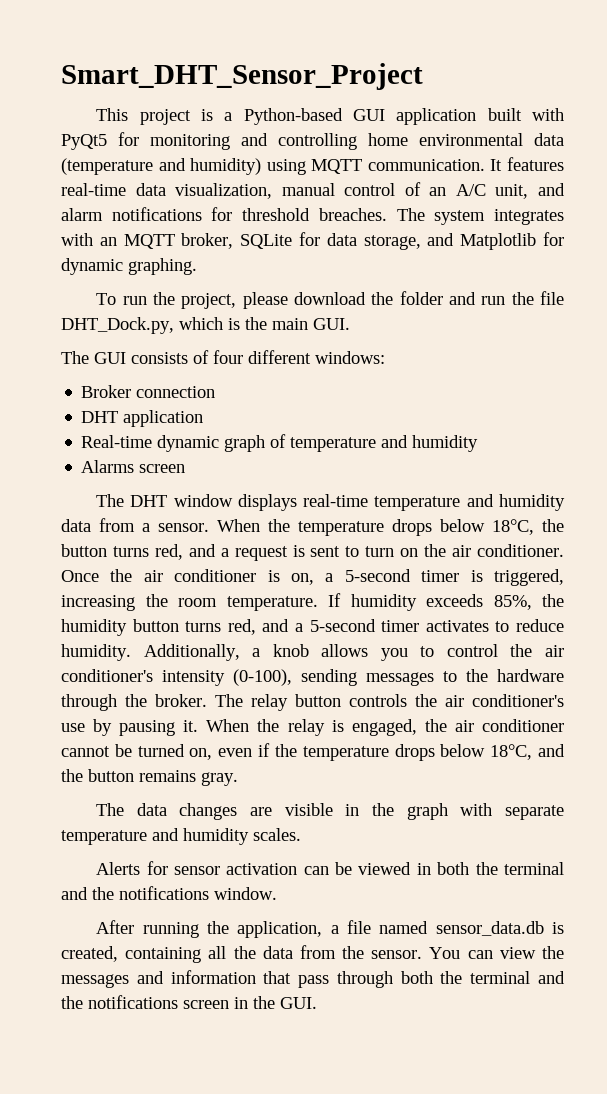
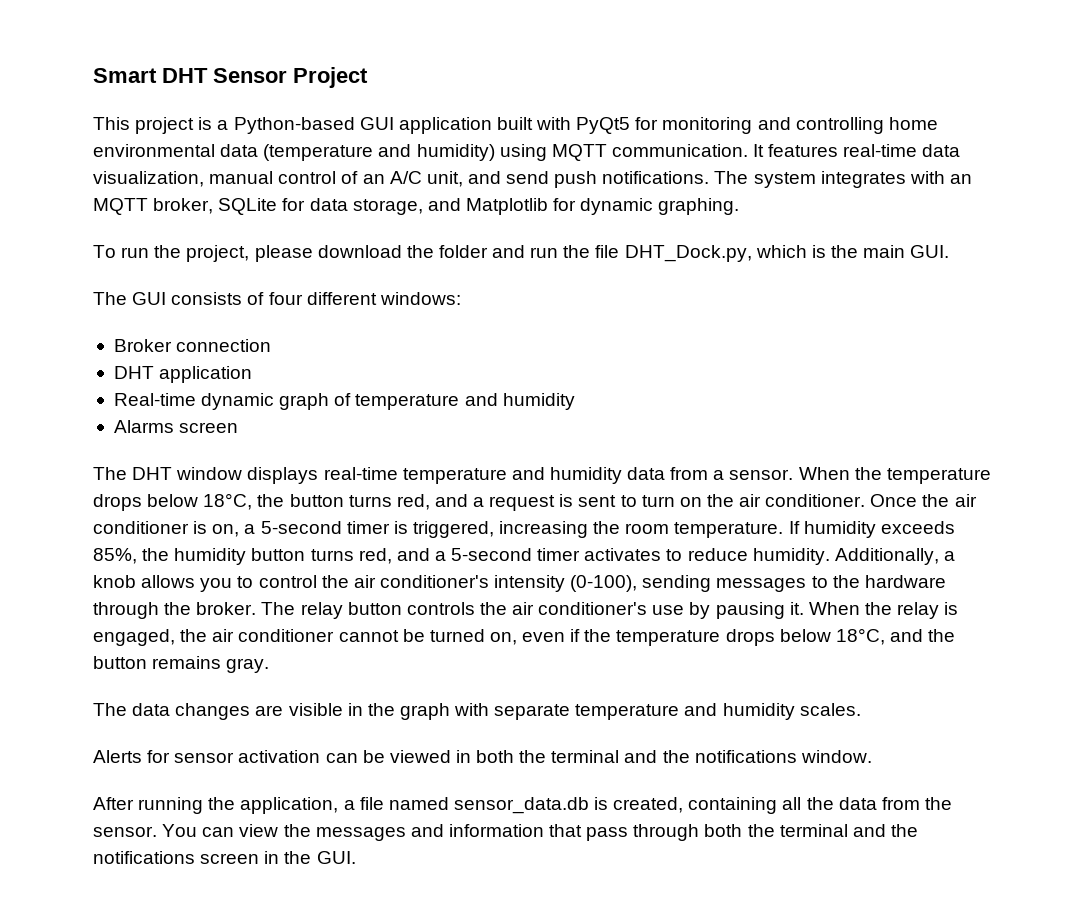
[61,63,423,90] Smart_DHT_Sensor_Project -> [93,67,368,88] Smart DHT Sensor Project
[61,207,387,221] alarm notifications for threshold breaches. -> [506,171,710,188] send push notifications.

